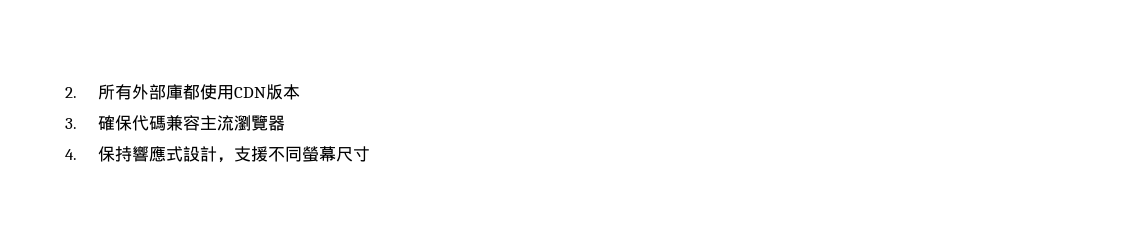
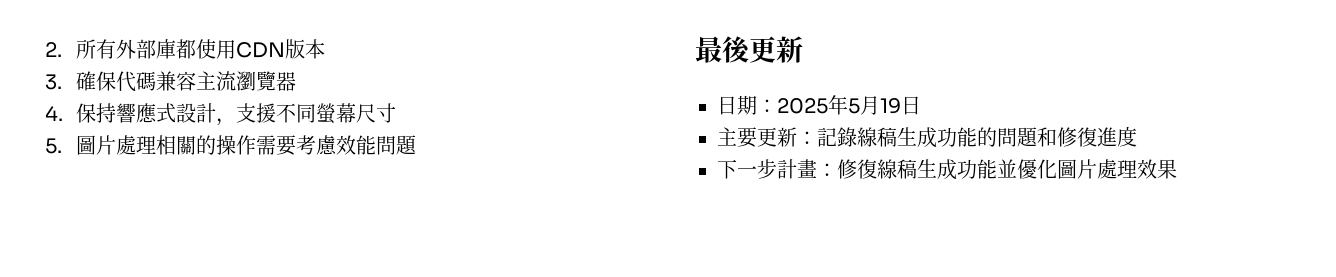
(370, 154) none -> [45,135,418,156] [695,36,803,63] [717,95,921,115] [717,126,1137,148] [717,159,1177,180] // 5.圖片處理相關的操作需要考慮效能問題 // 最後更新 // 日期：2025年5月19日 // 主要更新：記錄線稿生成功能的問題和修復進度 // 下一步計畫：修復線稿生成功能並優化圖片處理效果

